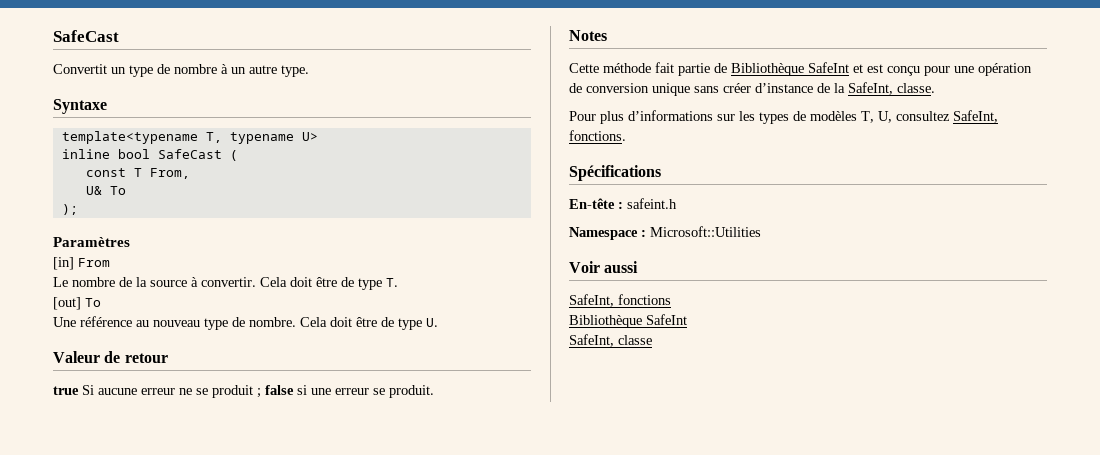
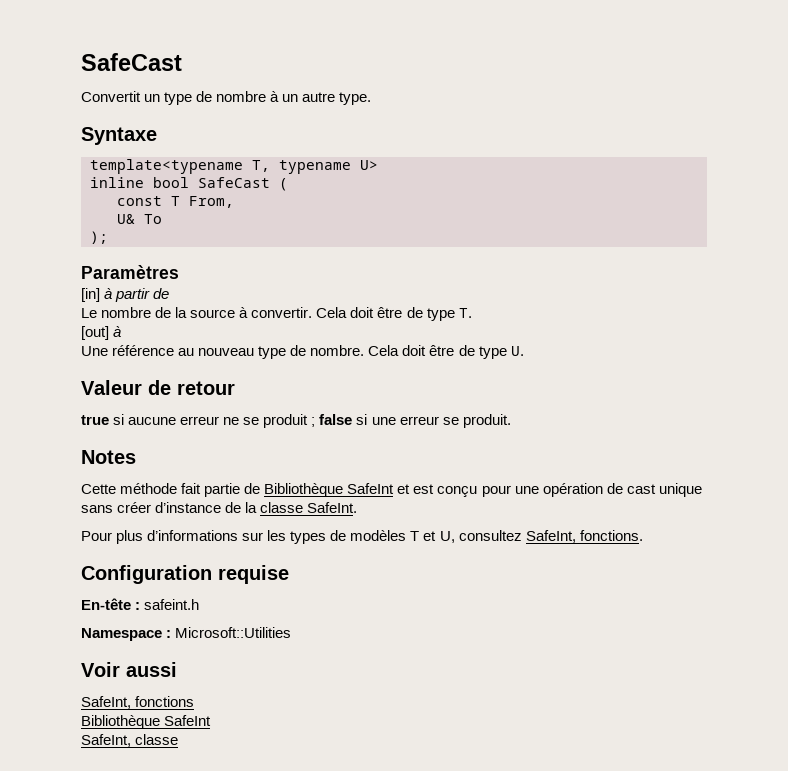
[78,258,110,267] From -> [104,288,170,302] à partir de
[85,298,101,307] To -> [113,326,122,337] à
[82,385,94,395] Si -> [113,414,125,425] si
[586,83,649,93] conversion -> [626,484,656,494] cast
[848,82,935,95] SafeInt, classe. -> [260,502,358,513] classe SafeInt.
[861,111,874,123] T, -> [410,531,437,541] T et
[569,165,661,181] Spécifications -> [81,565,289,584] Configuration requise

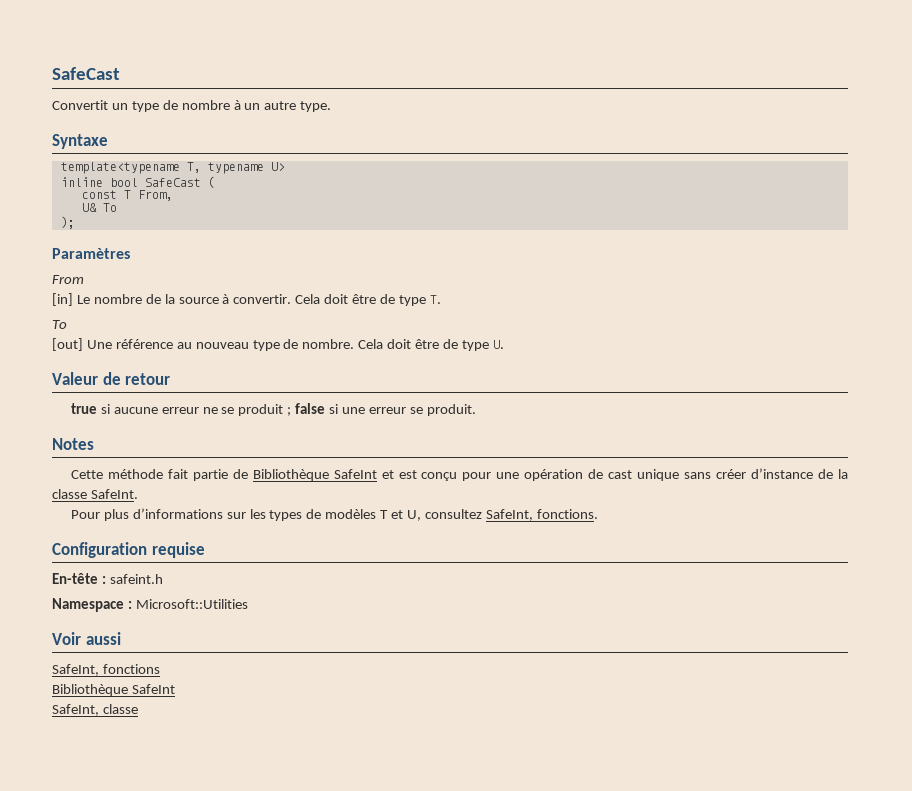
(179, 272) none -> [52,275,84,284] // From
[104,288,170,302] à partir de // -> (73, 299) none
(472, 313) none -> [52,320,67,329] // To
[113,326,122,337] à // -> (83, 344) none

